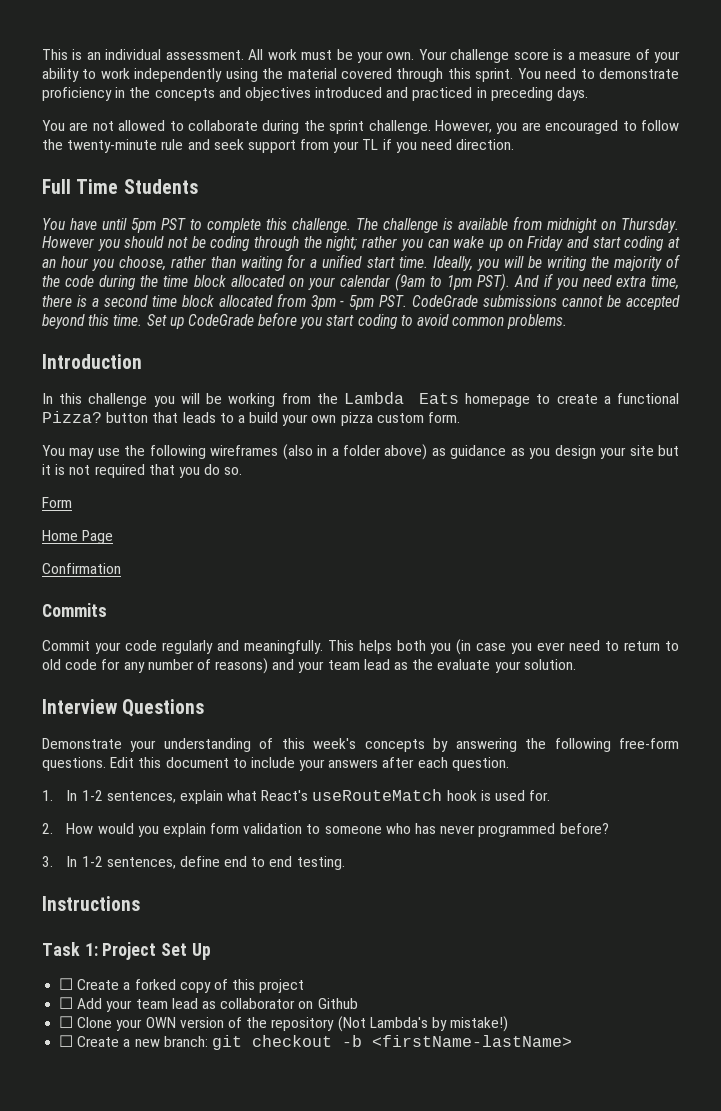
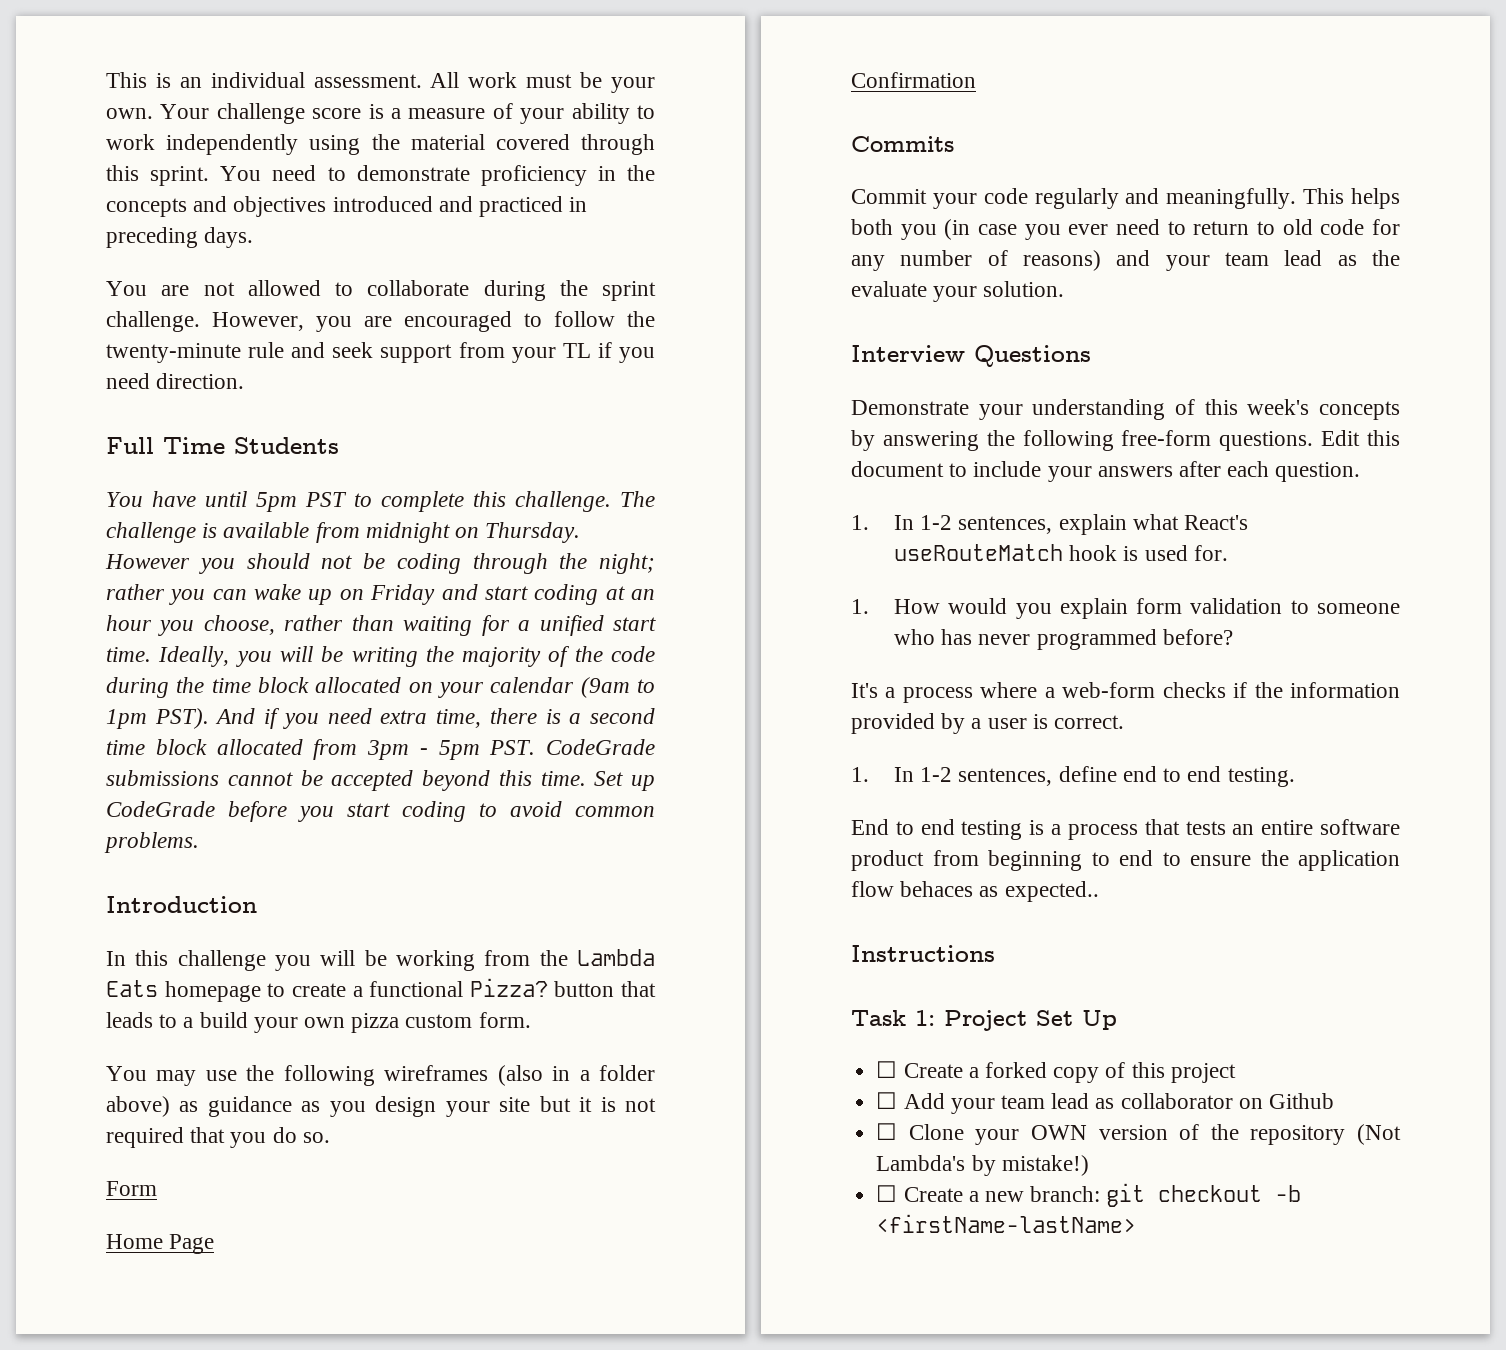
[42,823,53,834] 2. -> [851,599,869,614] 1.
[42,856,53,867] 3. -> [851,682,1400,703] [851,713,1125,734] [851,767,869,782] It's a process where a web-form checks if the information provided by a user is correct. // 1.
(345, 863) none -> [851,819,1400,840] [851,850,1400,871] [851,881,1099,902] // End to end testing is a process that tests an entire software product from beginning to end to ensure the application flow behaces as expected..

